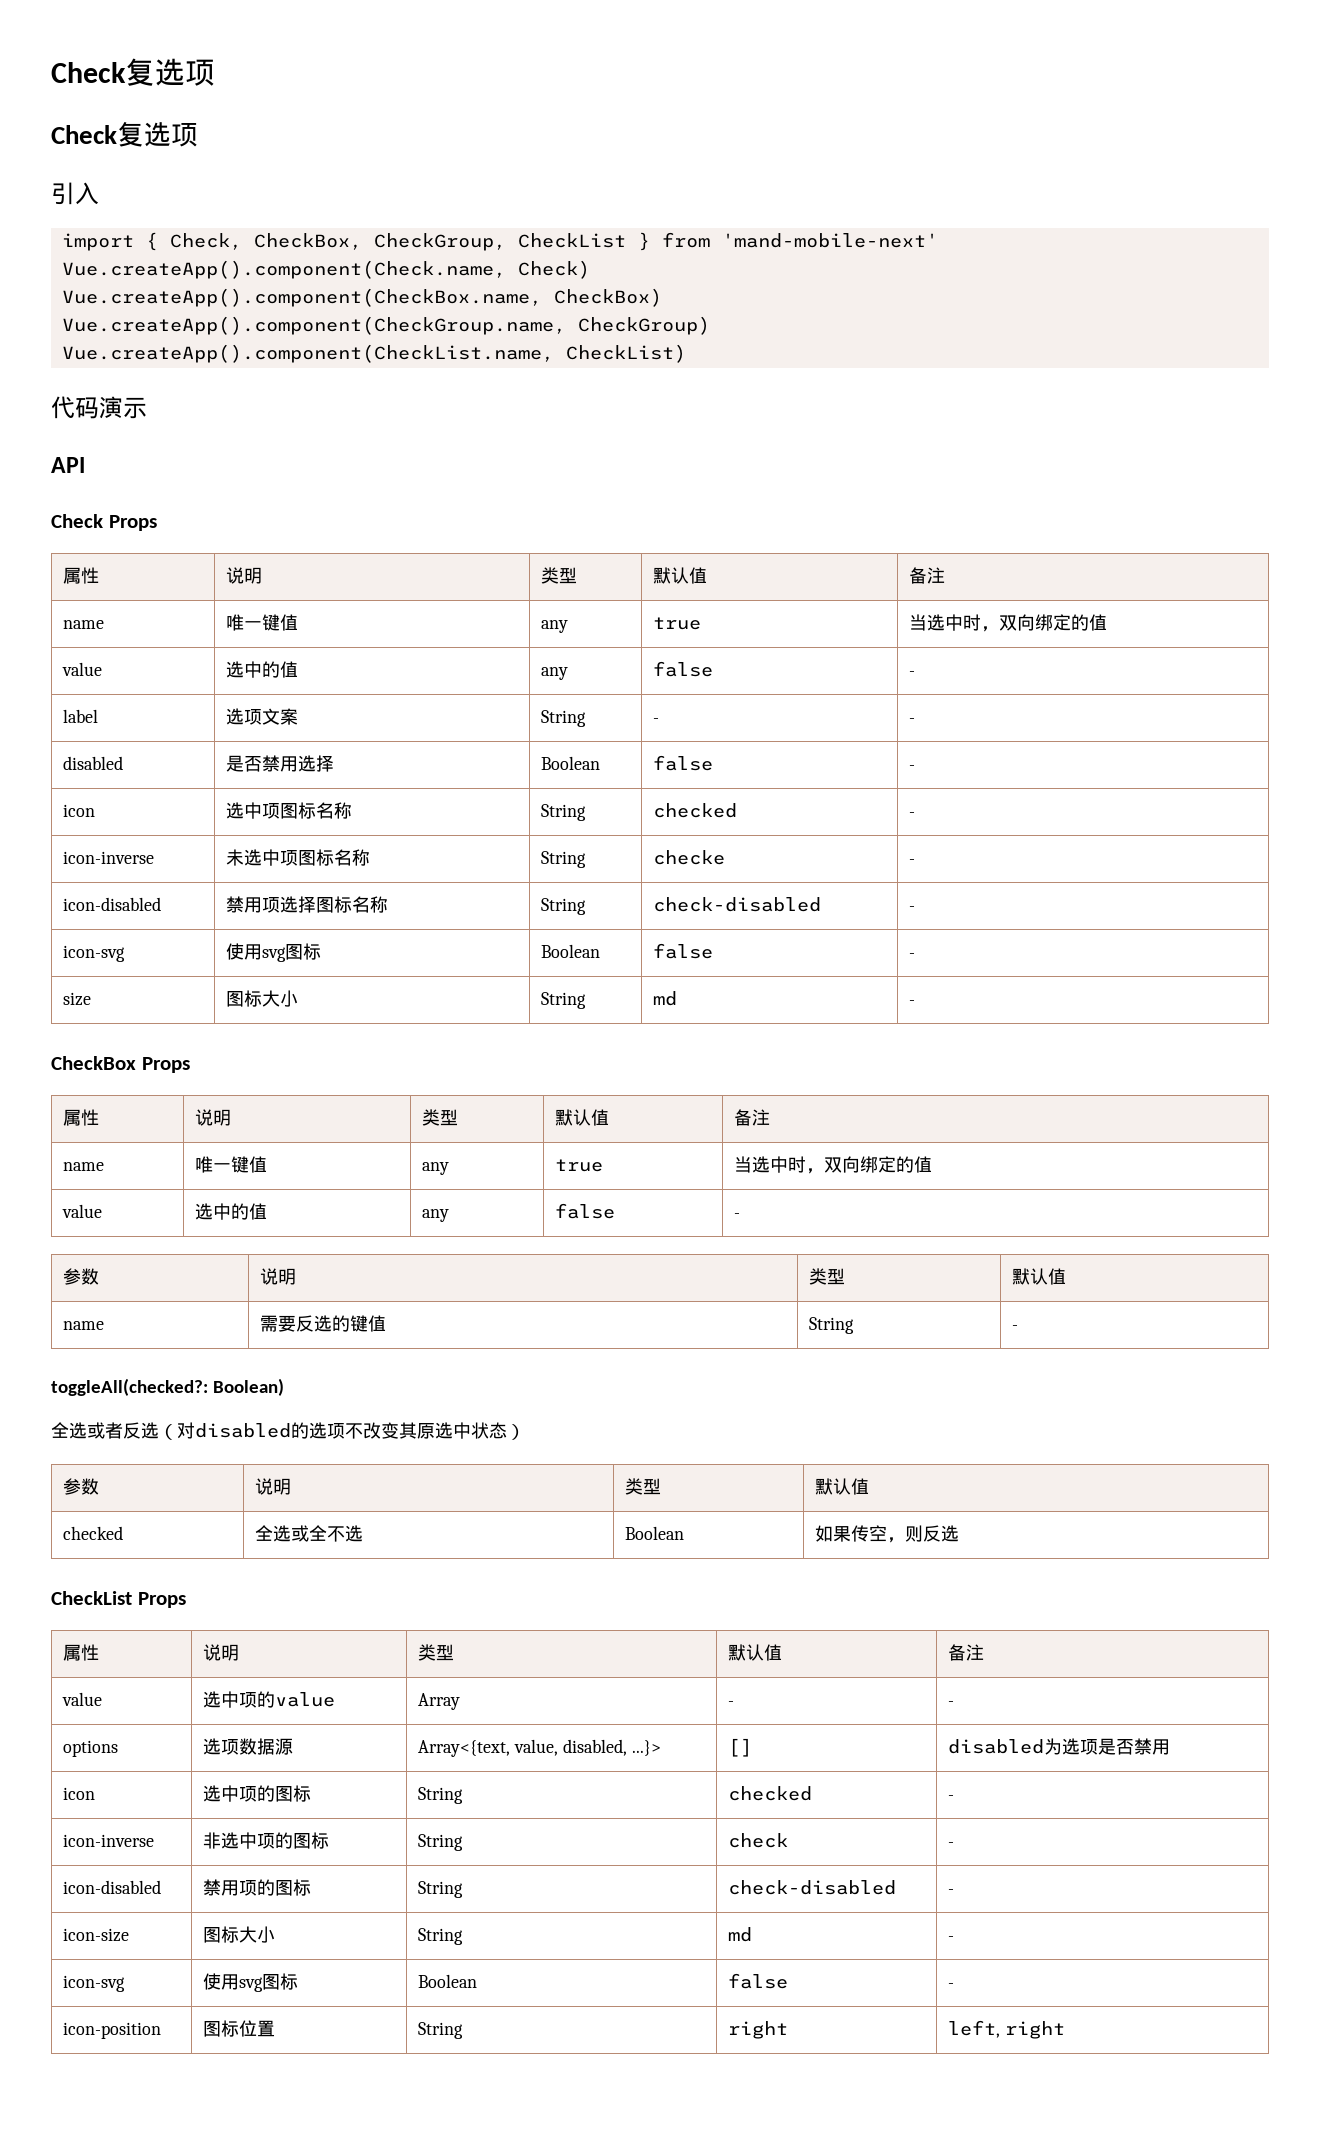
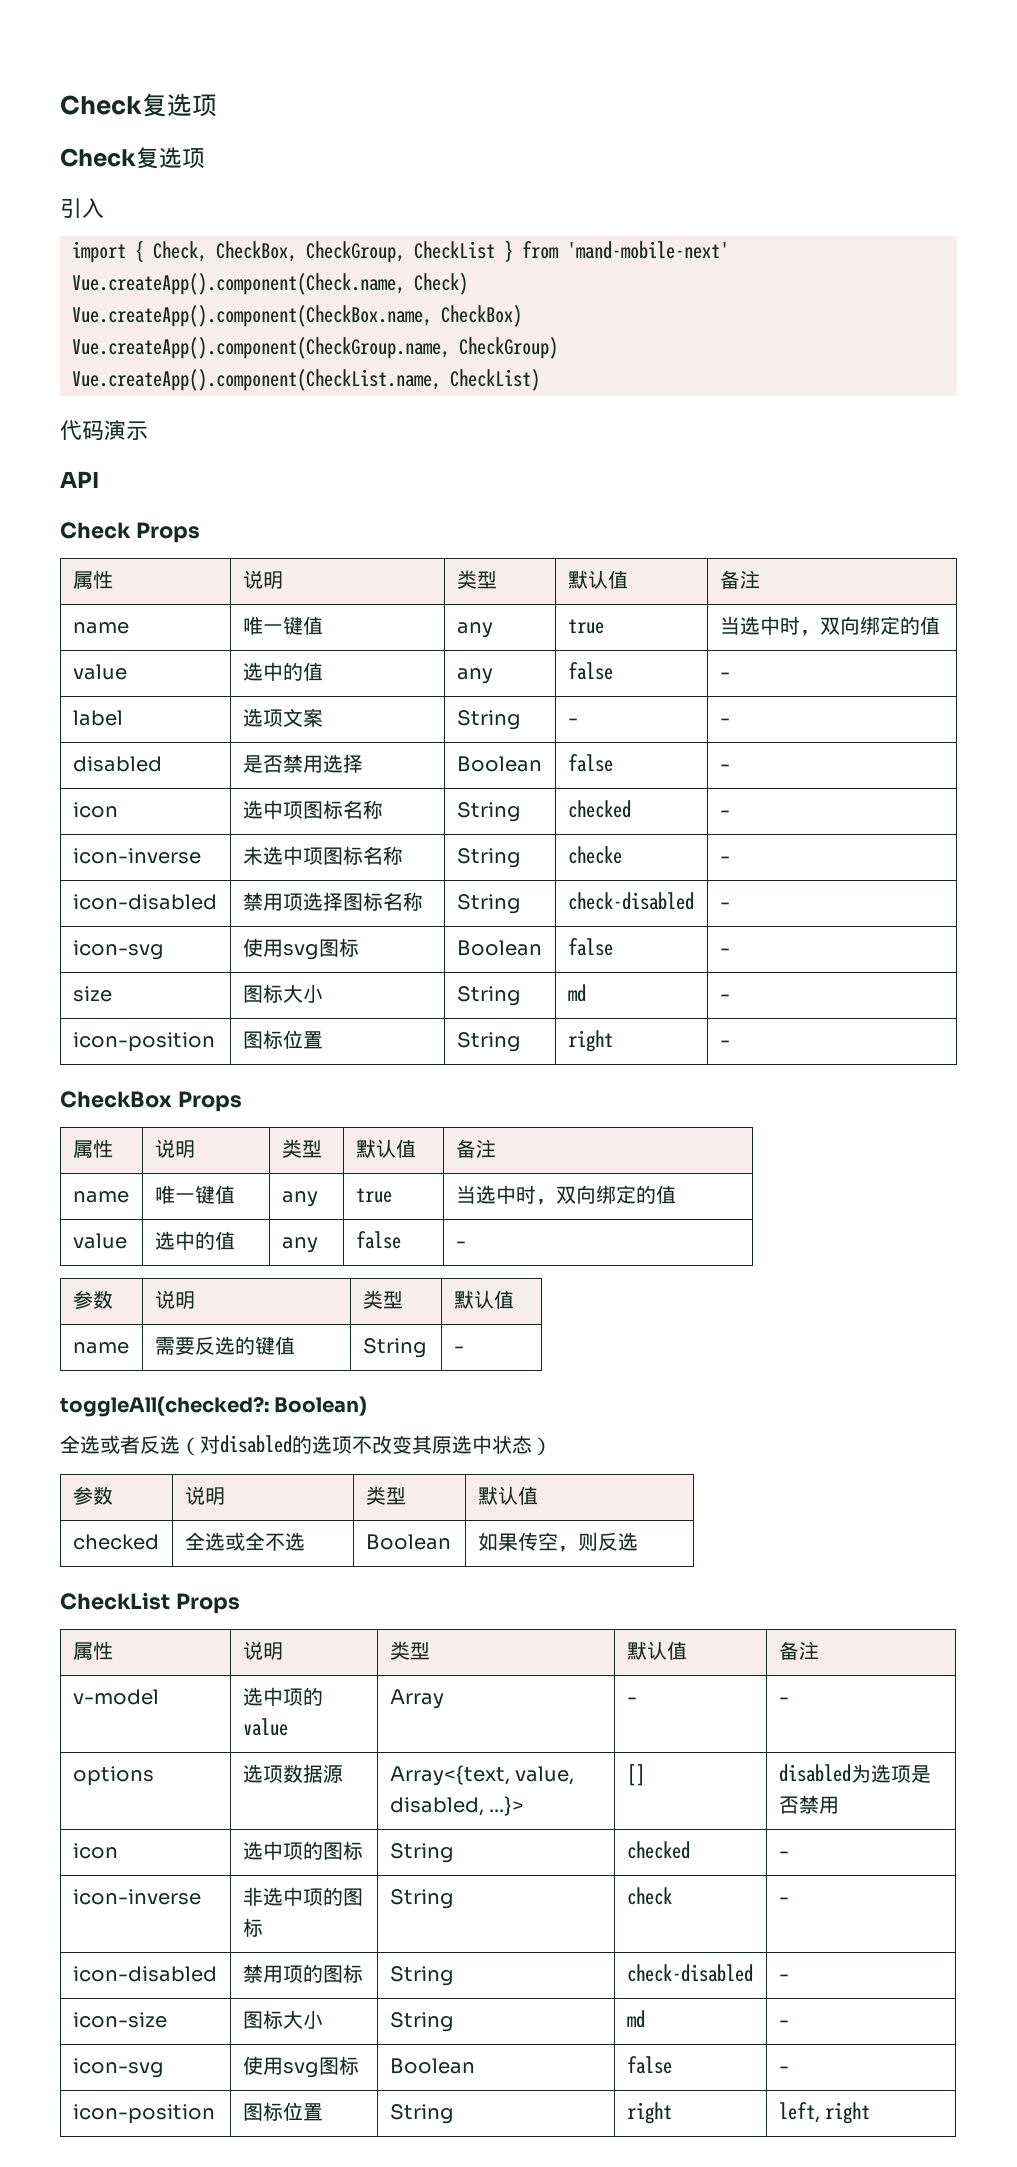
(916, 1002) none -> [72,1032,215,1052] [242,1030,323,1049] [456,1032,521,1052] [567,1030,613,1052] [719,1040,730,1047] // icon-position | 图标位置 | String | right | -
[62,1692,103,1706] value -> [72,1689,159,1705] v-model

